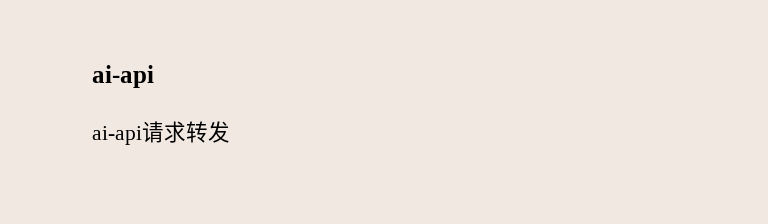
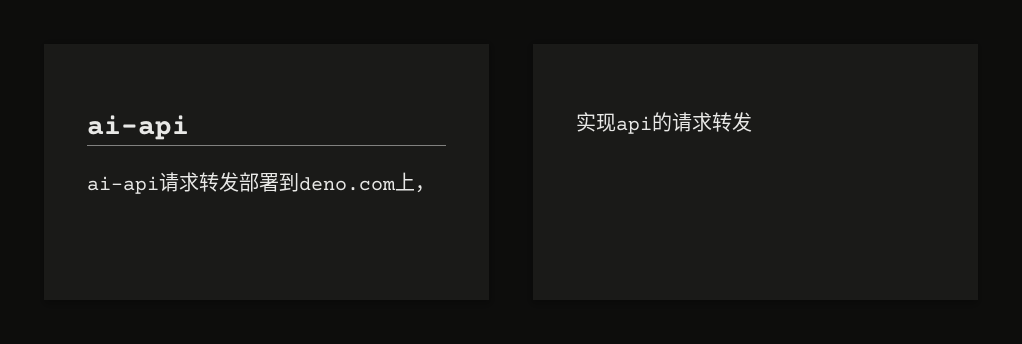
(230, 132) none -> [239,172,435,193] [576,112,752,134] 部署到deno.com上，实现api的请求转发

